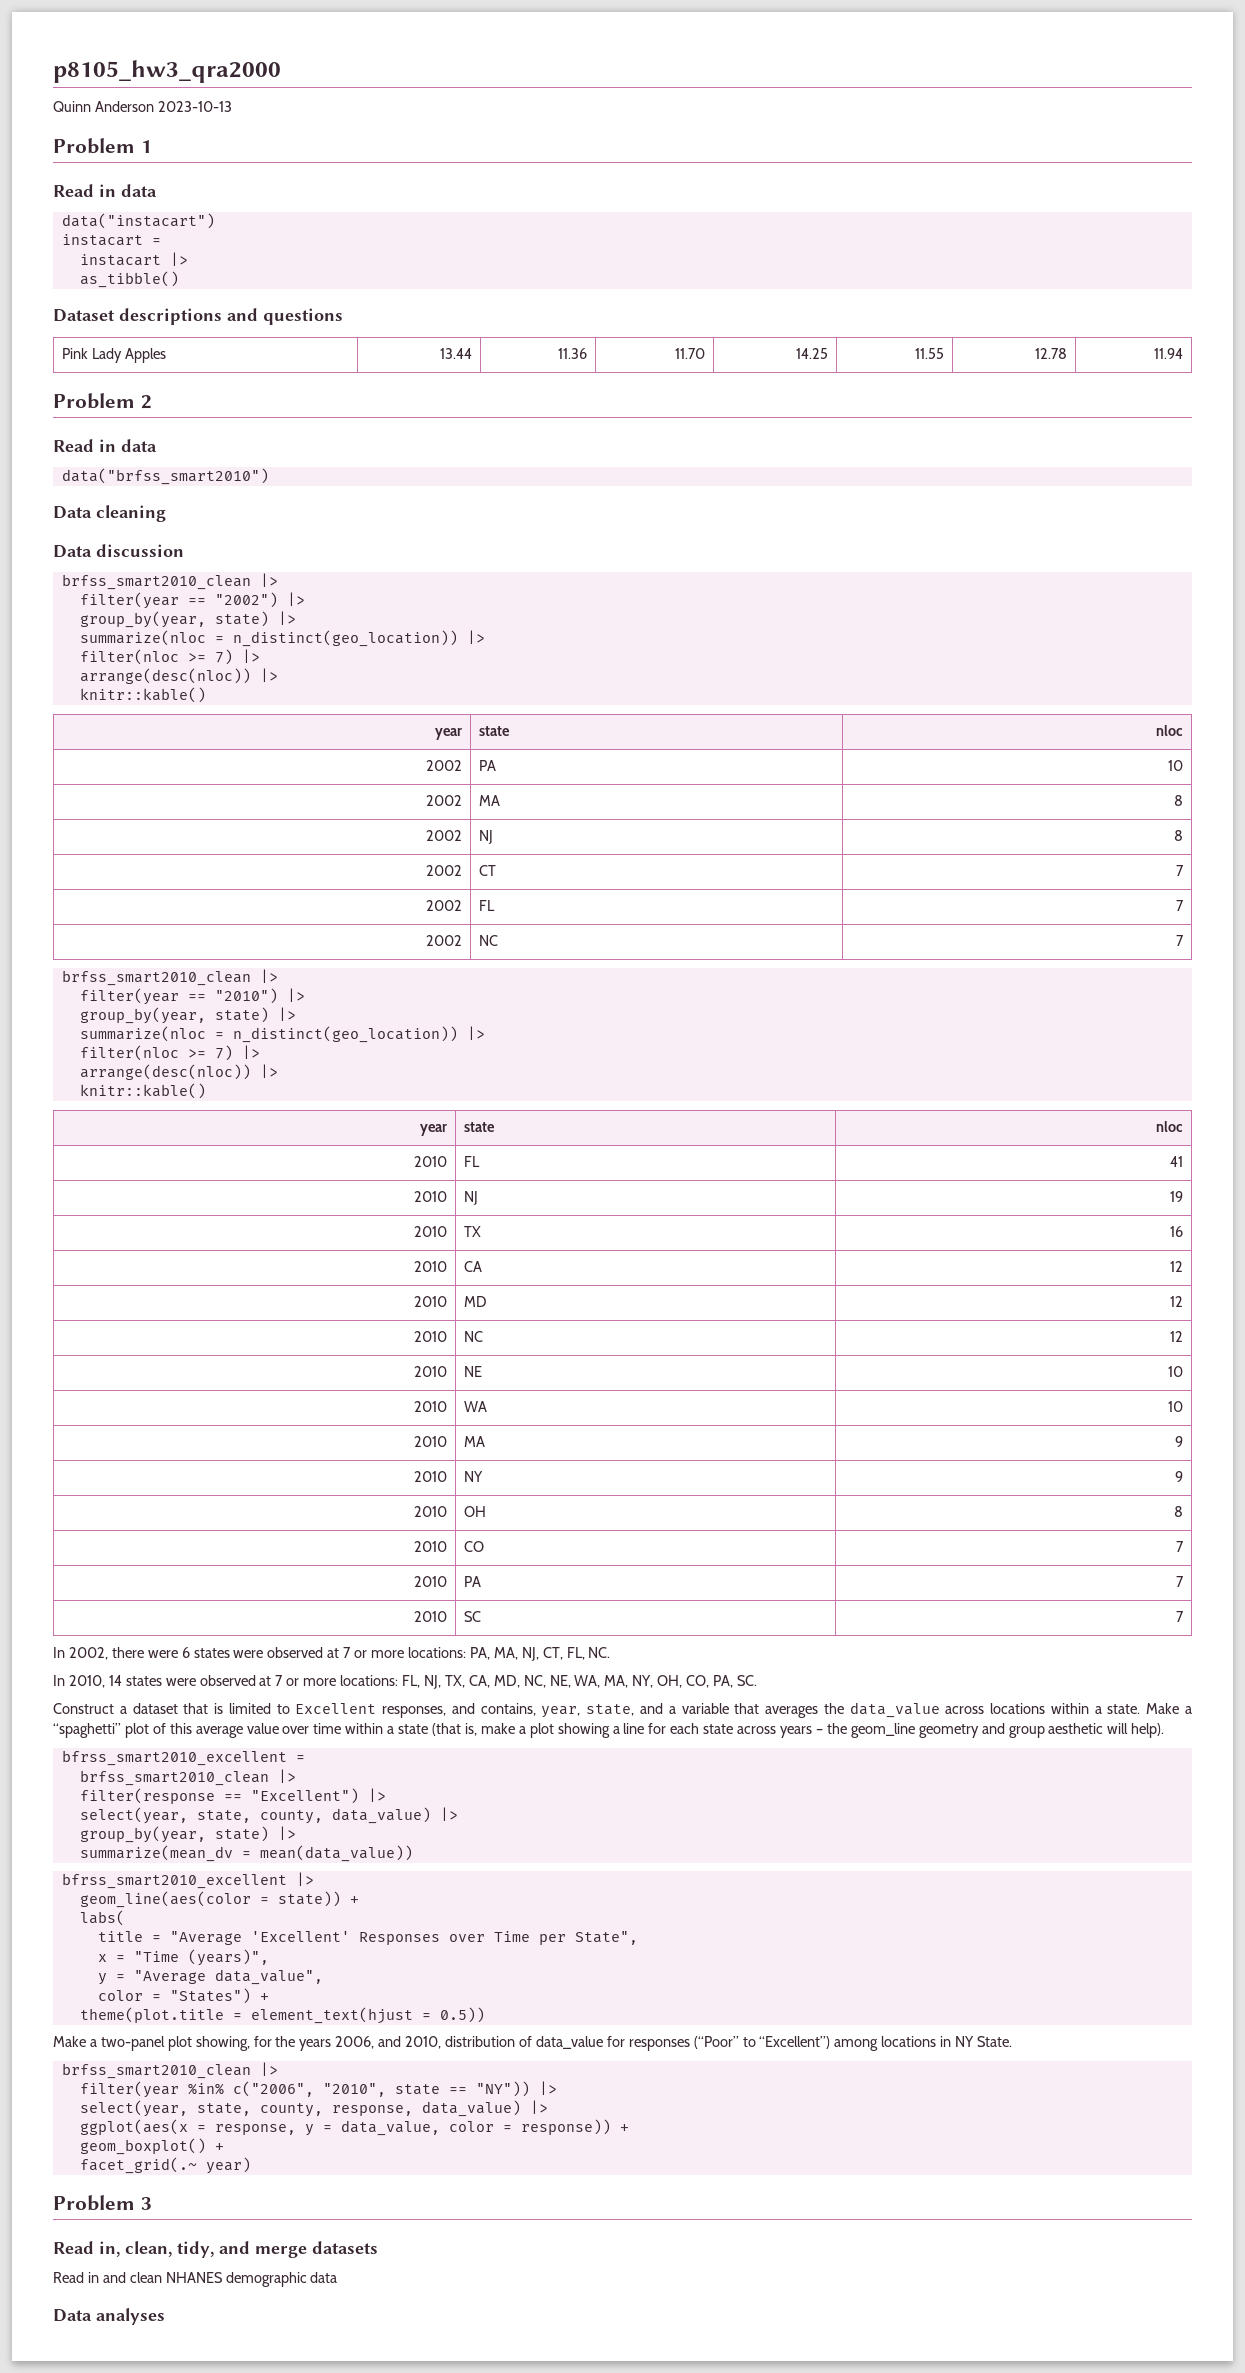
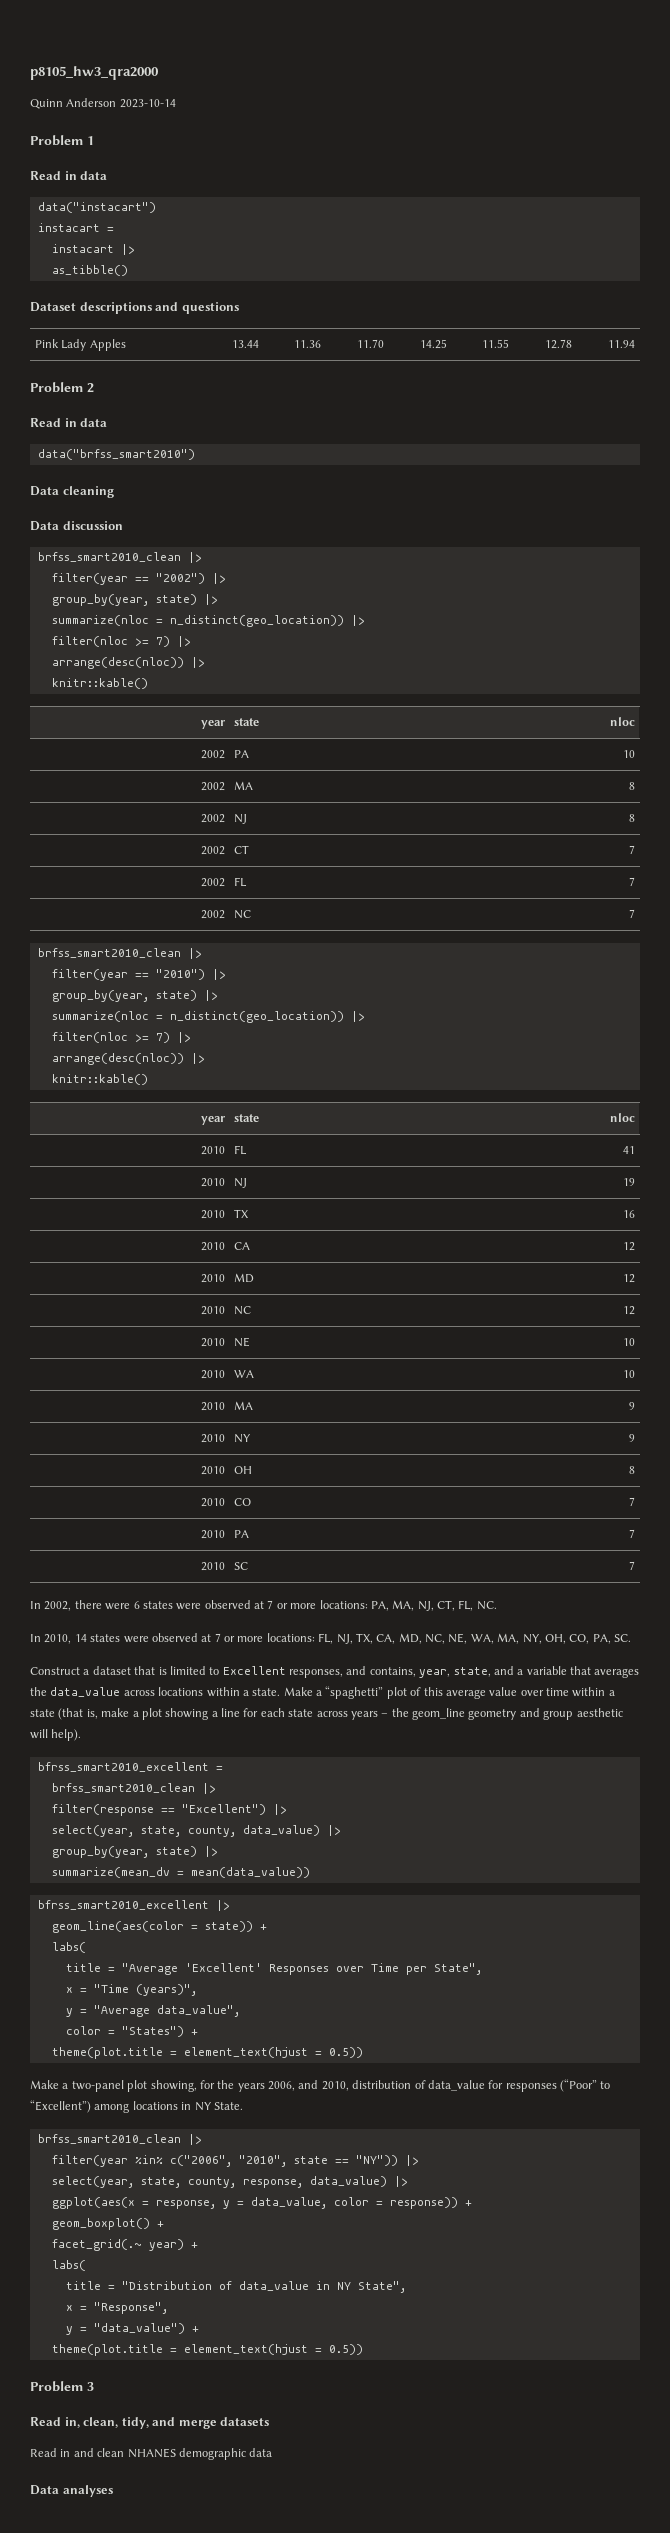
[157,101,232,112] 2023-10-13 -> [119,99,176,108] 2023-10-14
(251, 2165) none -> [190,2242,198,2248] [51,2260,86,2271] [65,2281,406,2293] [65,2302,168,2314] [65,2323,199,2335] [51,2344,363,2356] + // labs( // title = "Distribution of data_value in NY State", // x = "Response", // y = "data_value") + // theme(plot.title = element_text(hjust = 0.5))

